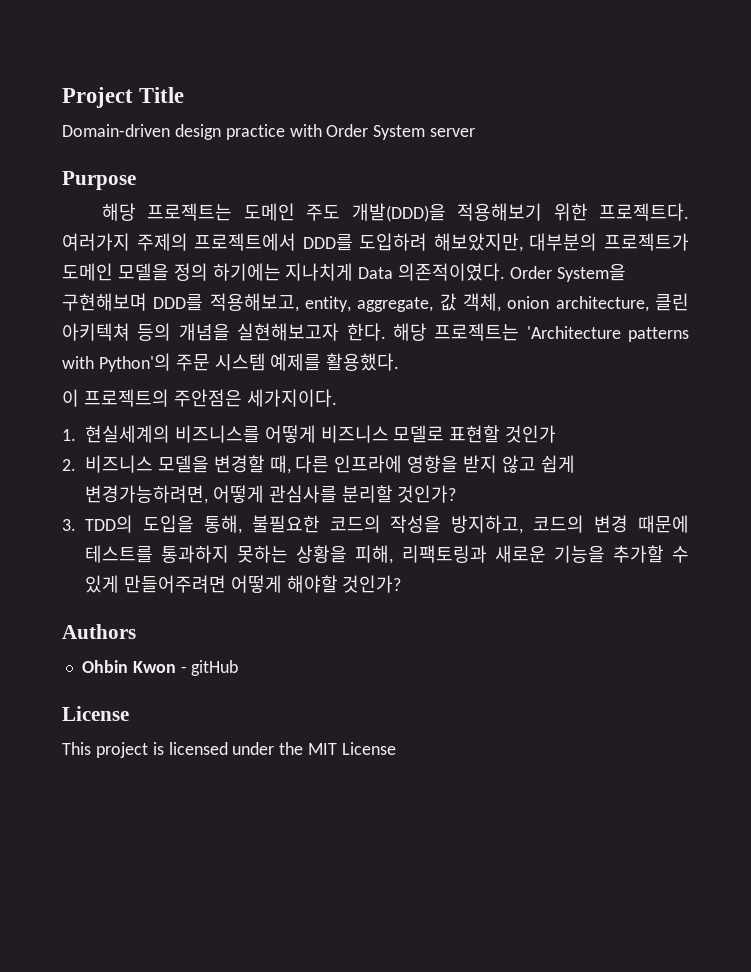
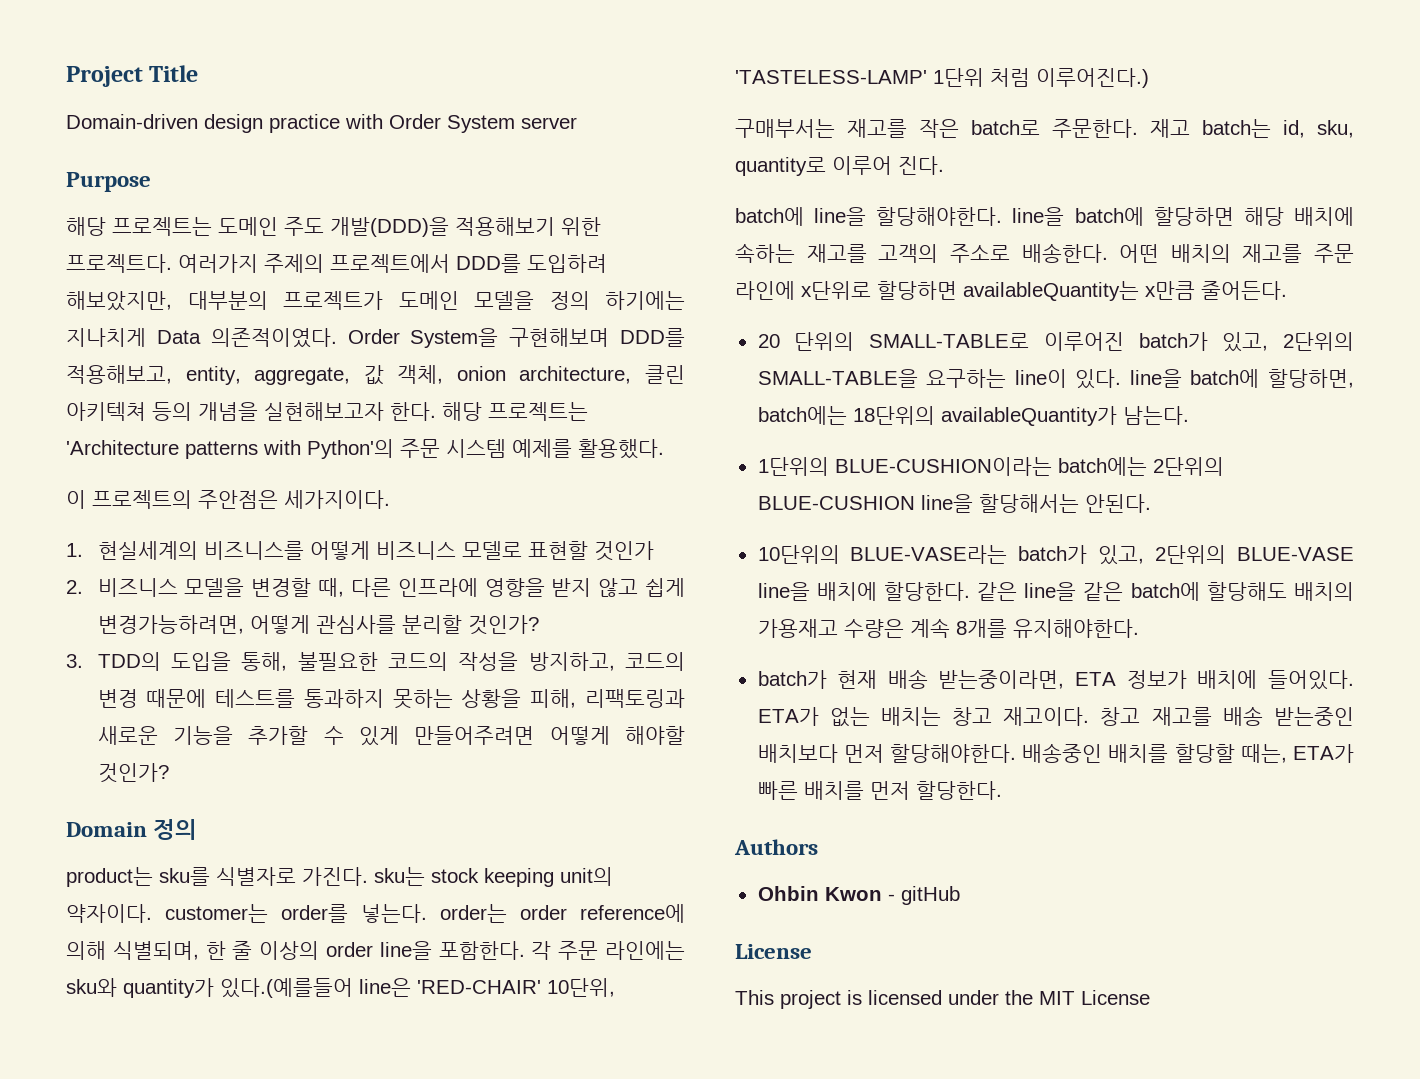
(402, 584) none -> [66,819,198,840] [66,867,613,887] [66,904,685,923] [66,941,685,960] [66,978,615,998] [735,68,1149,88] [735,119,1354,138] [735,156,944,176] [735,207,1354,226] [735,243,1354,263] [735,281,1287,301] [757,332,1354,352] [757,369,1354,389] [757,406,1189,426] [757,457,1224,476] [757,494,1151,513] [757,545,1354,565] [757,582,1354,601] [757,618,1139,638] [757,669,1354,690] [757,706,1354,727] [757,743,1354,763] [757,781,1002,800] // Domain 정의 // product는 sku를 식별자로 가진다. sku는 stock keeping unit의 약자이다. customer는 order를 넣는다. order는 order reference에 의해 식별되며, 한 줄 이상의 order line을 포함한다. 각 주문 라인에는 sku와 quantity가 있다.(예를들어 line은 'RED-CHAIR' 10단위, 'TASTELESS-LAMP' 1단위 처럼 이루어진다.) // 구매부서는 재고를 작은 batch로 주문한다. 재고 batch는 id, sku, quantity로 이루어 진다. // batch에 line을 할당해야한다. line을 batch에 할당하면 해당 배치에 속하는 재고를 고객의 주소로 배송한다. 어떤 배치의 재고를 주문 라인에 x단위로 할당하면 availableQuantity는 x만큼 줄어든다. // 20 단위의 SMALL-TABLE로 이루어진 batch가 있고, 2단위의 SMALL-TABLE을 요구하는 line이 있다. line을 batch에 할당하면, batch에는 18단위의 availableQuantity가 남는다. // 1단위의 BLUE-CUSHION이라는 batch에는 2단위의 BLUE-CUSHION line을 할당해서는 안된다. // 10단위의 BLUE-VASE라는 batch가 있고, 2단위의 BLUE-VASE line을 배치에 할당한다. 같은 line을 같은 batch에 할당해도 배치의 가용재고 수량은 계속 8개를 유지해야한다. // batch가 현재 배송 받는중이라면, ETA 정보가 배치에 들어있다. ETA가 없는 배치는 창고 재고이다. 창고 재고를 배송 받는중인 배치보다 먼저 할당해야한다. 배송중인 배치를 할당할 때는, ETA가 빠른 배치를 먼저 할당한다.

